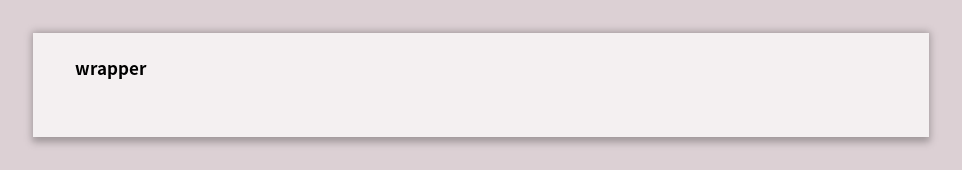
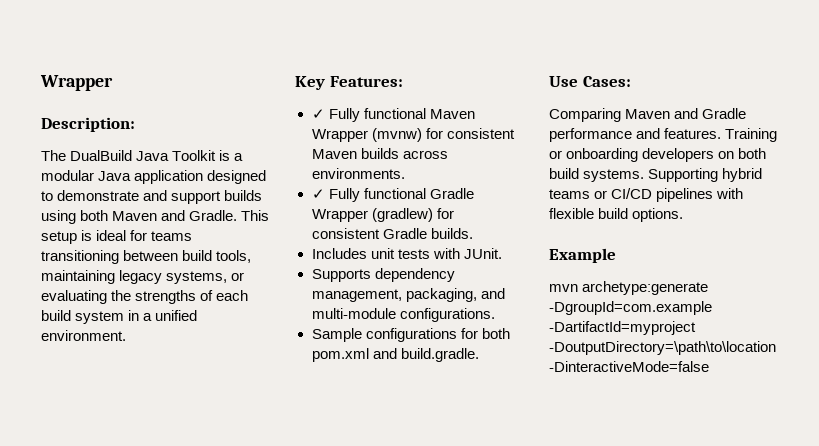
[75,65,147,79] wrapper -> [40,75,113,91] [41,117,135,132] [41,150,244,161] [41,170,267,184] [41,190,263,204] [41,210,270,224] [41,230,193,244] [41,250,252,264] [41,270,245,284] [41,290,249,304] [41,310,198,324] [41,330,126,341] [295,76,403,90] [311,108,475,122] [311,128,515,142] [311,148,448,159] [311,168,405,179] [311,188,474,202] [311,208,454,222] [311,228,473,239] [311,248,502,259] [311,268,455,282] [311,288,505,302] [311,308,495,322] [311,328,510,342] [311,348,479,362] [549,76,631,87] [549,108,747,122] [549,128,778,142] [549,148,767,162] [549,168,763,182] [549,188,744,202] [549,208,684,222] [549,248,616,263] [549,281,709,295] [549,301,712,315] [549,321,696,335] [549,341,776,355] [549,361,709,372] Wrapper // Description: // The DualBuild Java Toolkit is a modular Java application designed to demonstrate and support builds using both Maven and Gradle. This setup is ideal for teams transitioning between build tools, maintaining legacy systems, or evaluating the strengths of each build system in a unified environment. // Key Features: // ✓ Fully functional Maven Wrapper (mvnw) for consistent Maven builds across environments. // ✓ Fully functional Gradle Wrapper (gradlew) for consistent Gradle builds. // Includes unit tests with JUnit. // Supports dependency management, packaging, and multi-module configurations. // Sample configurations for both pom.xml and build.gradle. // Use Cases: // Comparing Maven and Gradle performance and features. Training or onboarding developers on both build systems. Supporting hybrid teams or CI/CD pipelines with flexible build options. // Example // mvn archetype:generate -DgroupId=com.example -DartifactId=myproject -DoutputDirectory=\path\to\location -DinteractiveMode=false

